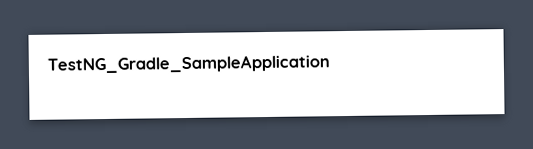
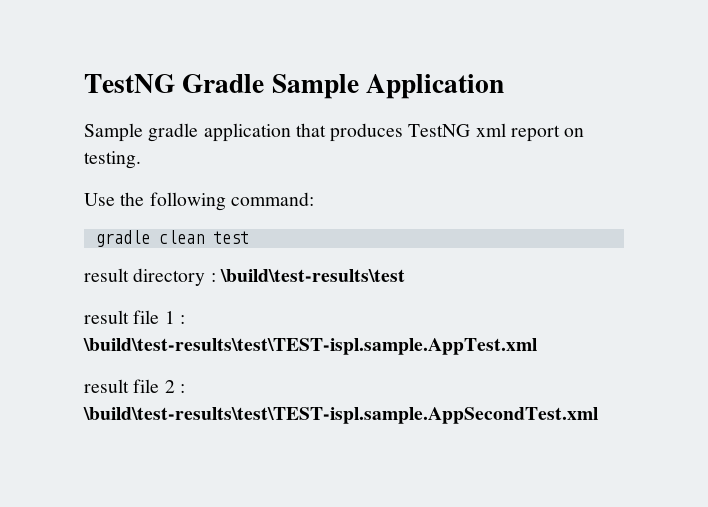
[47,54,330,74] TestNG_Gradle_SampleApplication -> [84,74,505,99] [84,123,585,142] [84,151,141,169] [84,192,314,211] [95,230,249,247] [84,268,405,286] [84,310,185,324] [83,338,537,355] [84,379,185,393] [83,407,598,424] TestNG Gradle Sample Application // Sample gradle application that produces TestNG xml report on testing. // Use the following command: // gradle clean test // result directory : \build\test-results\test // result file 1 : \build\test-results\test\TEST-ispl.sample.AppTest.xml // result file 2 : \build\test-results\test\TEST-ispl.sample.AppSecondTest.xml

